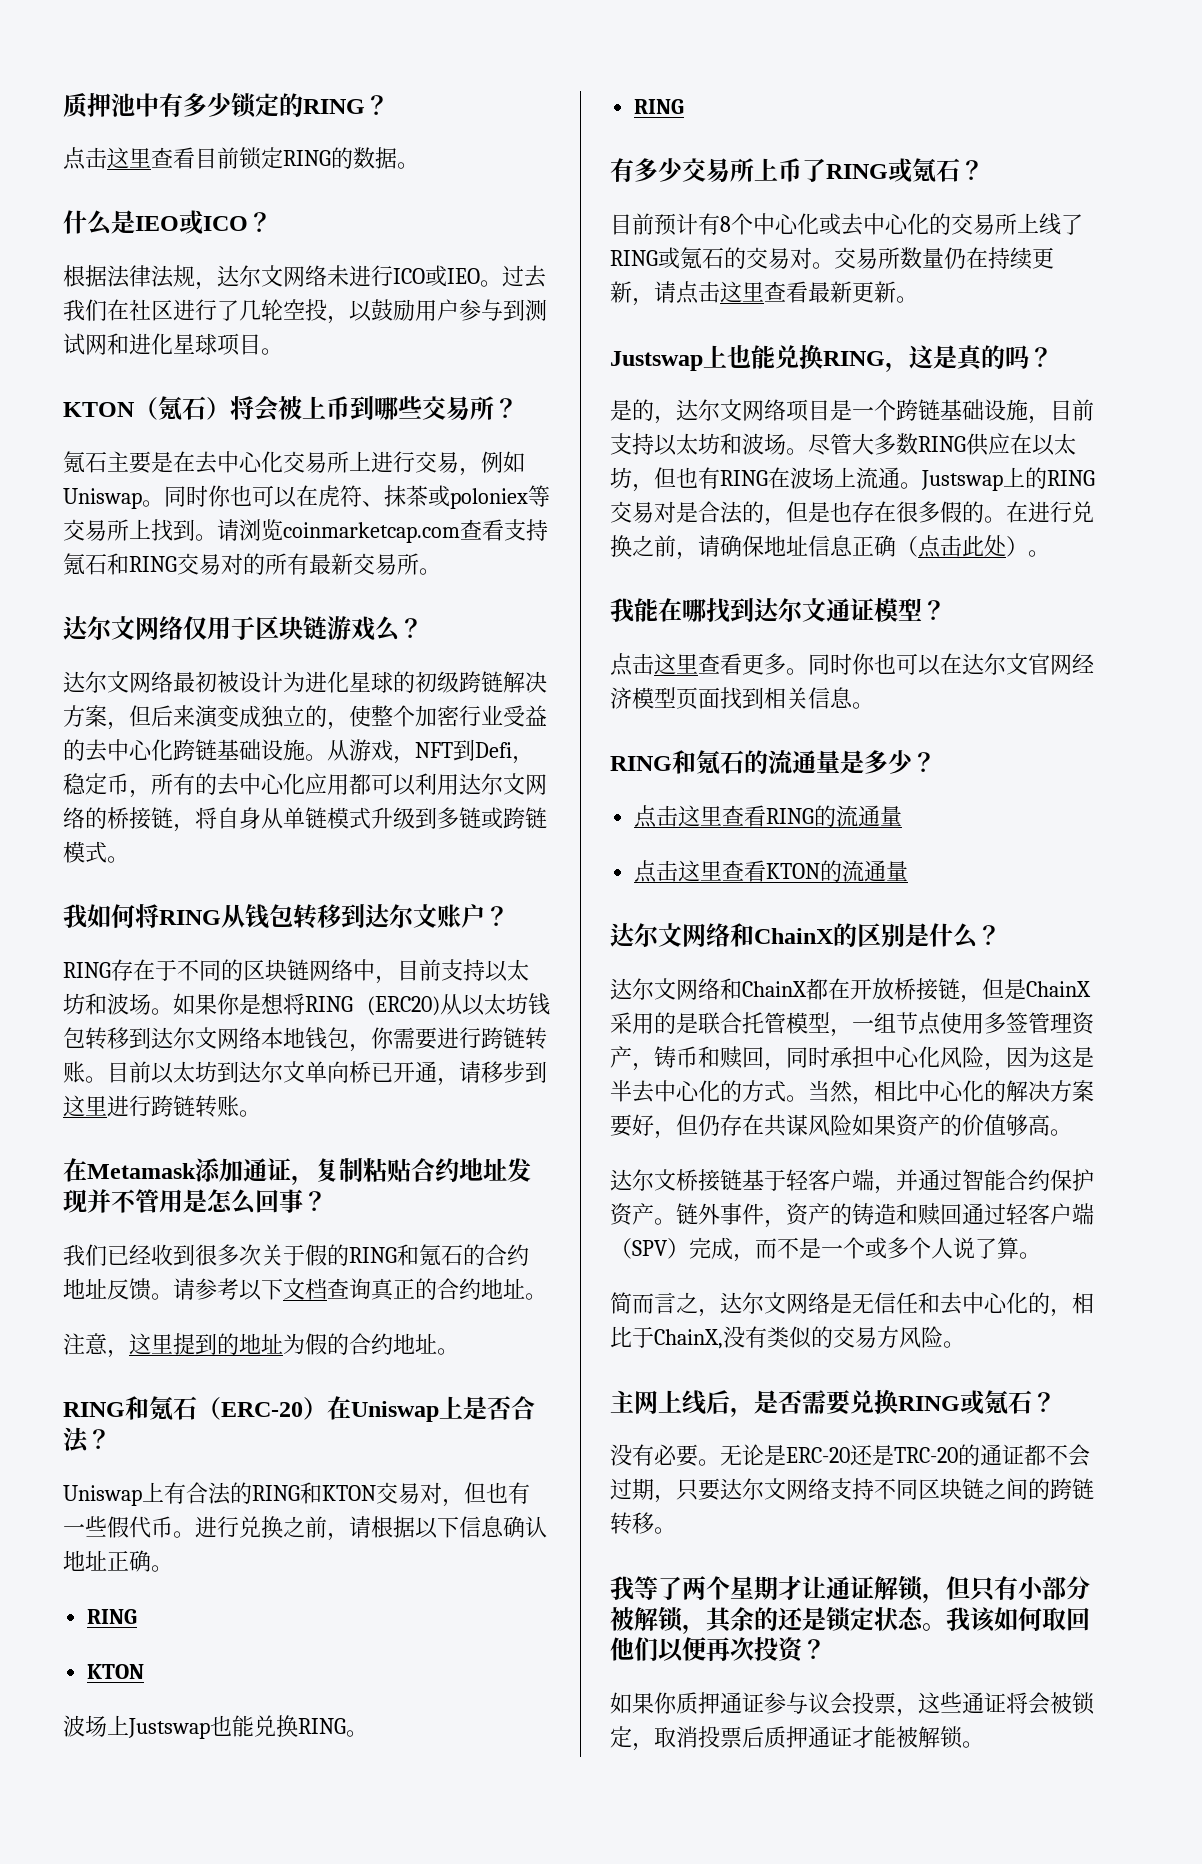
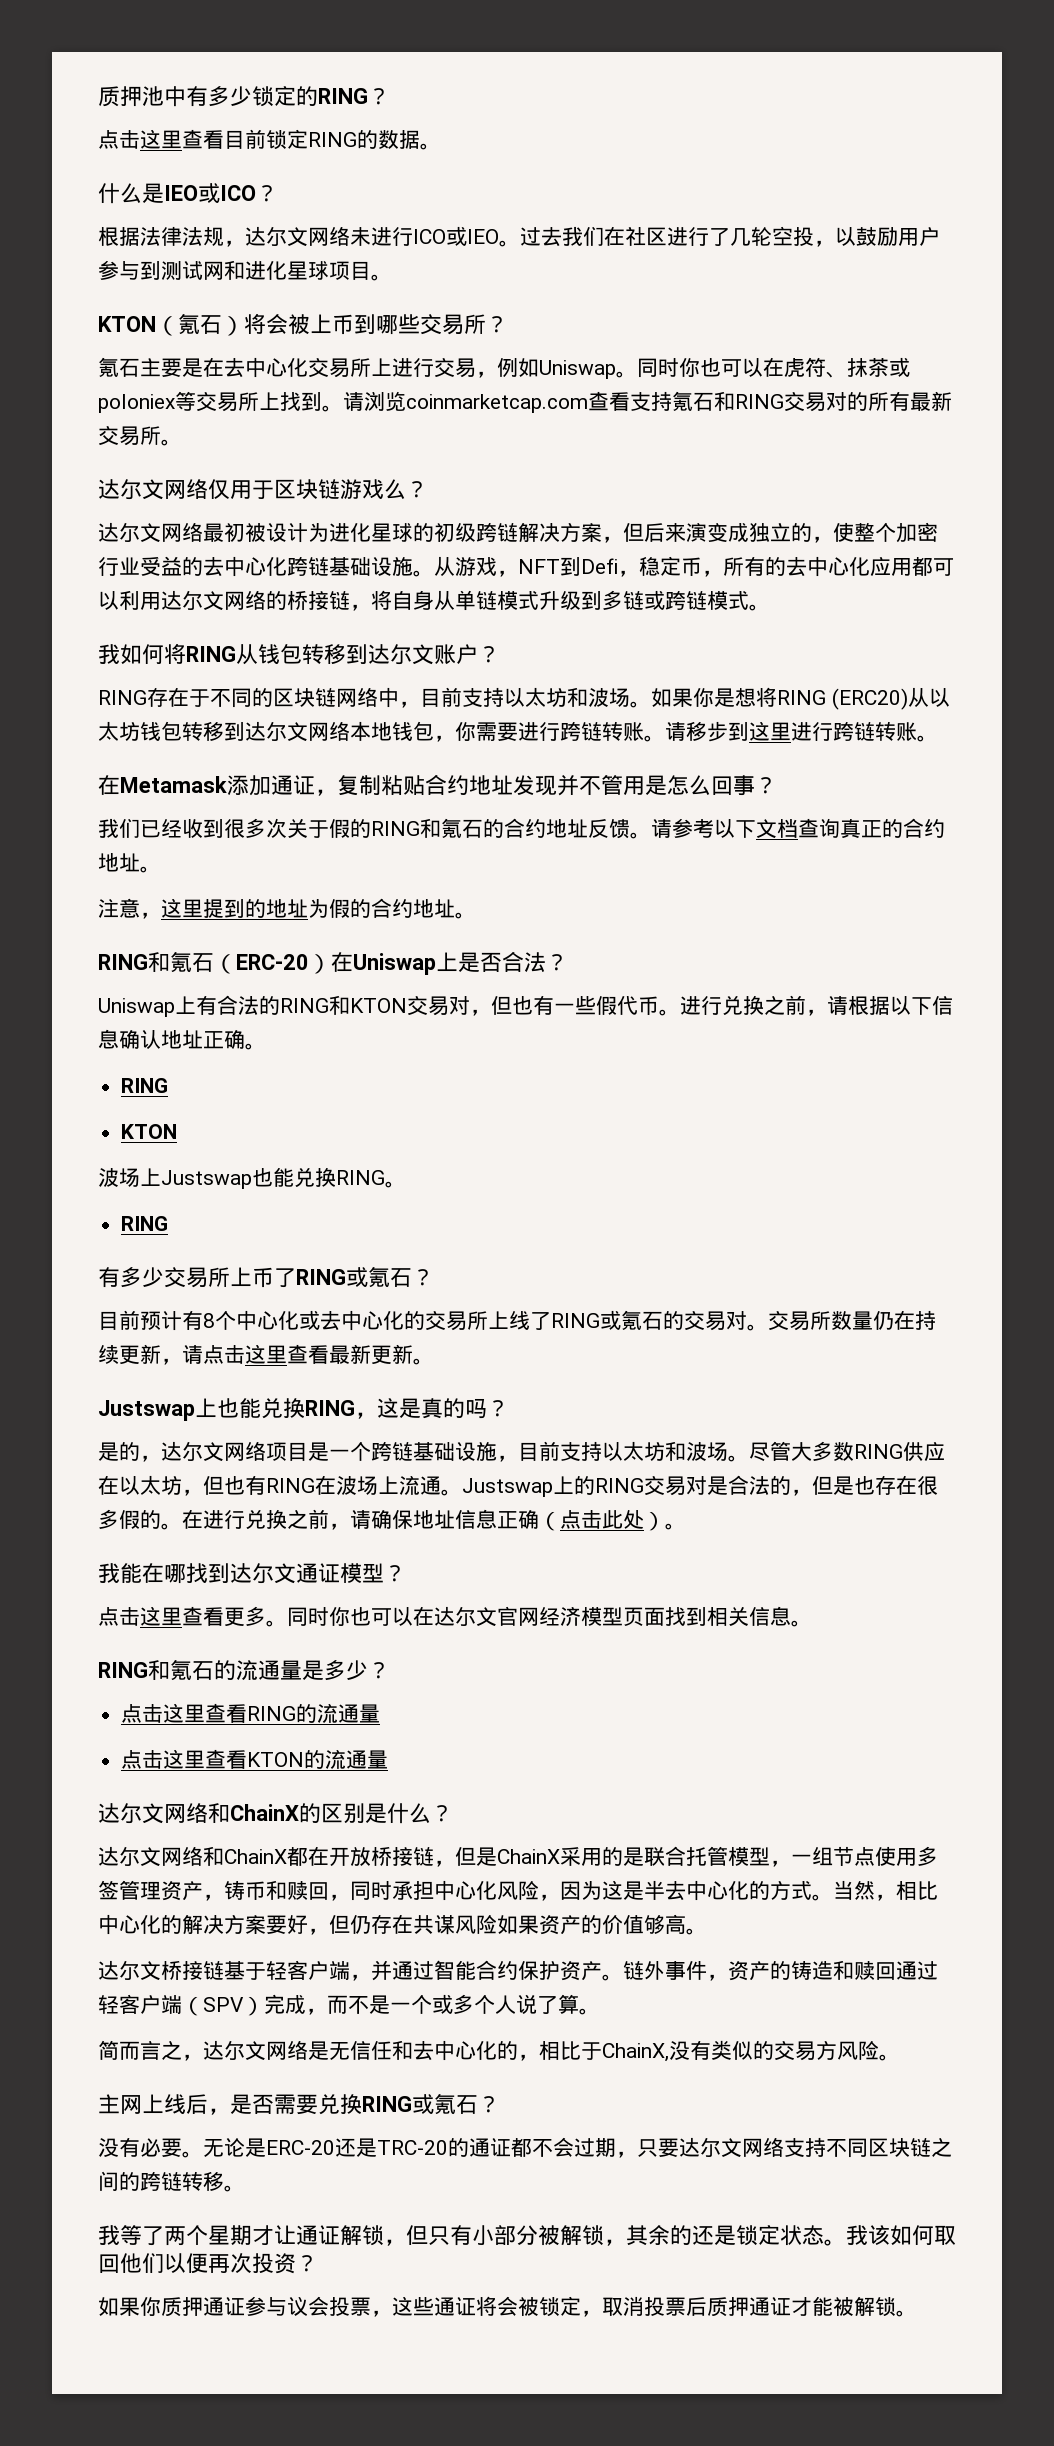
[107,1061,459,1086] 目前以太坊到达尔文单向桥已开通， -> (665, 738) none

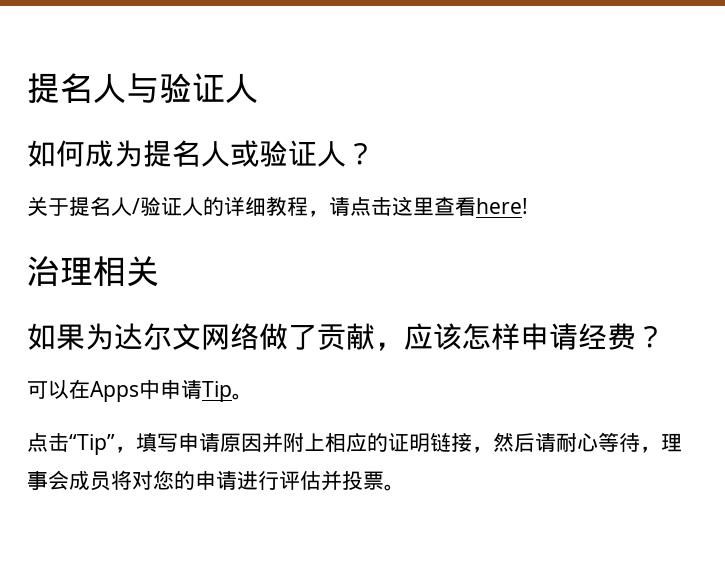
[98,86,390,107] [98,129,441,150] [98,183,278,204] [98,226,940,247] [98,260,392,281] [98,313,508,336] [98,357,910,379] [98,391,952,413] [98,425,182,446] [98,479,428,500] [98,522,938,543] [98,556,954,577] [98,590,770,611] [98,643,500,665] [98,687,950,710] [98,721,938,742] [98,774,777,796] [98,818,945,839] [98,853,161,873] [98,898,476,919] [98,951,568,975] [98,995,953,1017] [98,1029,266,1050] [121,1078,169,1093] [121,1124,178,1139] [98,1167,406,1189] [121,1216,169,1231] [98,1267,434,1288] [98,1310,936,1331] [98,1344,434,1365] [98,1398,509,1421] [98,1441,945,1462] [98,1475,938,1497] [98,1509,686,1531] [98,1563,406,1584] [98,1606,812,1627] [98,1660,390,1681] [121,1703,381,1723] [121,1749,389,1769] [98,1803,453,1824] [98,1846,938,1867] [98,1880,938,1901] [98,1914,707,1935] [98,1960,938,1981] [98,1994,600,2016] [98,2040,900,2062] [98,2094,500,2115] [98,2137,952,2158] [98,2171,245,2192] [98,2225,956,2246] [98,2253,318,2274] [98,2296,896,2317] 质押池中有多少锁定的RING？ // 点击这里查看目前锁定RING的数据。 // 什么是IEO或ICO？ // 根据法律法规，达尔文网络未进行ICO或IEO。过去我们在社区进行了几轮空投，以鼓励用户参与到测试网和进化星球项目。 // KTON（氪石）将会被上币到哪些交易所？ // 氪石主要是在去中心化交易所上进行交易，例如Uniswap。同时你也可以在虎符、抹茶或poloniex等交易所上找到。请浏览coinmarketcap.com查看支持氪石和RING交易对的所有最新交易所。 // 达尔文网络仅用于区块链游戏么？ // 达尔文网络最初被设计为进化星球的初级跨链解决方案，但后来演变成独立的，使整个加密行业受益的去中心化跨链基础设施。从游戏，NFT到Defi，稳定币，所有的去中心化应用都可以利用达尔文网络的桥接链，将自身从单链模式升级到多链或跨链模式。 // 我如何将RING从钱包转移到达尔文账户？ // RING存在于不同的区块链网络中，目前支持以太坊和波场。如果你是想将RING (ERC20)从以太坊钱包转移到达尔文网络本地钱包，你需要进行跨链转账。请移步到这里进行跨链转账。 // 在Metamask添加通证，复制粘贴合约地址发现并不管用是怎么回事？ // 我们已经收到很多次关于假的RING和氪石的合约地址反馈。请参考以下文档查询真正的合约地址。 // 注意，这里提到的地址为假的合约地址。 // RING和氪石（ERC-20）在Uniswap上是否合法？ // Uniswap上有合法的RING和KTON交易对，但也有一些假代币。进行兑换之前，请根据以下信息确认地址正确。 // RING // KTON // 波场上Justswap也能兑换RING。 // RING // 有多少交易所上币了RING或氪石？ // 目前预计有8个中心化或去中心化的交易所上线了RING或氪石的交易对。交易所数量仍在持续更新，请点击这里查看最新更新。 // Justswap上也能兑换RING，这是真的吗？ // 是的，达尔文网络项目是一个跨链基础设施，目前支持以太坊和波场。尽管大多数RING供应在以太坊，但也有RING在波场上流通。Justswap上的RING交易对是合法的，但是也存在很多假的。在进行兑换之前，请确保地址信息正确（点击此处）。 // 我能在哪找到达尔文通证模型？ // 点击这里查看更多。同时你也可以在达尔文官网经济模型页面找到相关信息。 // RING和氪石的流通量是多少？ // 点击这里查看RING的流通量 // 点击这里查看KTON的流通量 // 达尔文网络和ChainX的区别是什么？ // 达尔文网络和ChainX都在开放桥接链，但是ChainX采用的是联合托管模型，一组节点使用多签管理资产，铸币和赎回，同时承担中心化风险，因为这是半去中心化的方式。当然，相比中心化的解决方案要好，但仍存在共谋风险如果资产的价值够高。 // 达尔文桥接链基于轻客户端，并通过智能合约保护资产。链外事件，资产的铸造和赎回通过轻客户端（SPV）完成，而不是一个或多个人说了算。 // 简而言之，达尔文网络是无信任和去中心化的，相比于ChainX,没有类似的交易方风险。 // 主网上线后，是否需要兑换RING或氪石？ // 没有必要。无论是ERC-20还是TRC-20的通证都不会过期，只要达尔文网络支持不同区块链之间的跨链转移。 // 我等了两个星期才让通证解锁，但只有小部分被解锁，其余的还是锁定状态。我该如何取回他们以便再次投资？ // 如果你质押通证参与议会投票，这些通证将会被锁定，取消投票后质押通证才能被解锁 -> [27,73,258,103] [27,140,375,167] [27,196,528,217] [27,256,159,287] [27,323,665,351] [27,379,253,402] [27,432,682,455] [27,470,384,491] 提名人与验证人 // 如何成为提名人或验证人？ // 关于提名人/验证人的详细教程，请点击这里查看here! // 治理相关 // 如果为达尔文网络做了贡献，应该怎样申请经费？ // 可以在Apps中申请Tip。 // 点击“Tip”，填写申请原因并附上相应的证明链接，然后请耐心等待，理事会成员将对您的申请进行评估并投票

